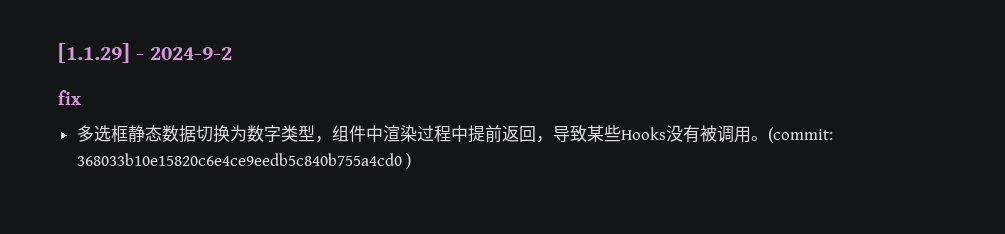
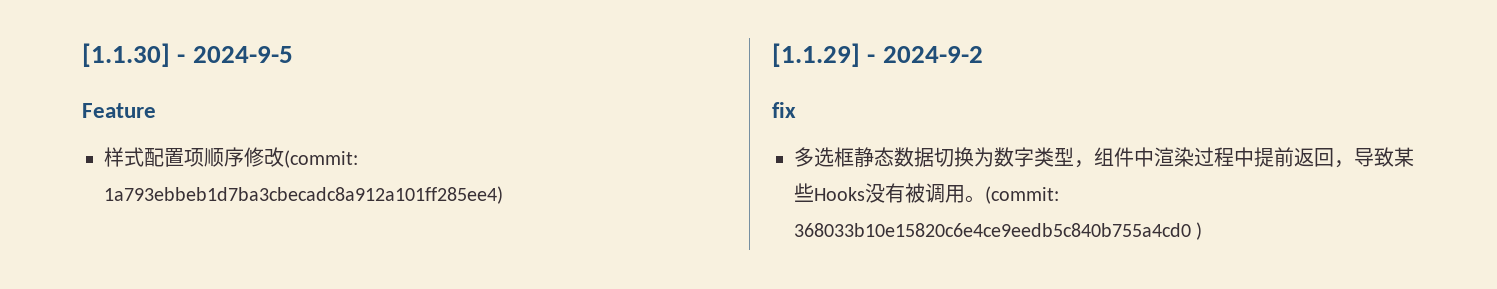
(58, 53) none -> [82,43,293,67] [82,103,156,118] [104,147,358,168] [104,186,503,204] [1.1.30] - 2024-9-5 // Feature // 样式配置项顺序修改(commit: 1a793ebbeb1d7ba3cbecadc8a912a101ff285ee4) //

